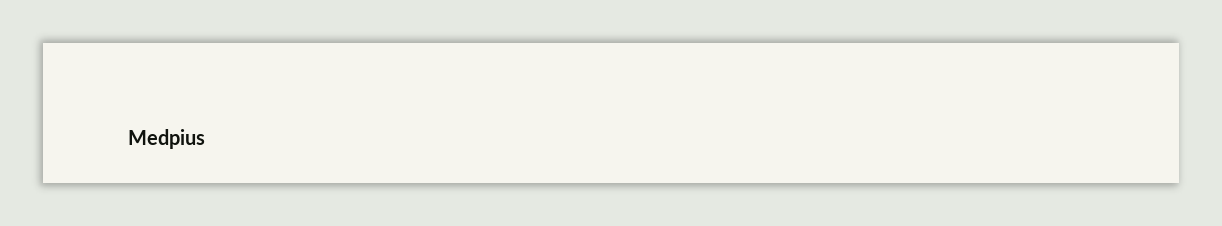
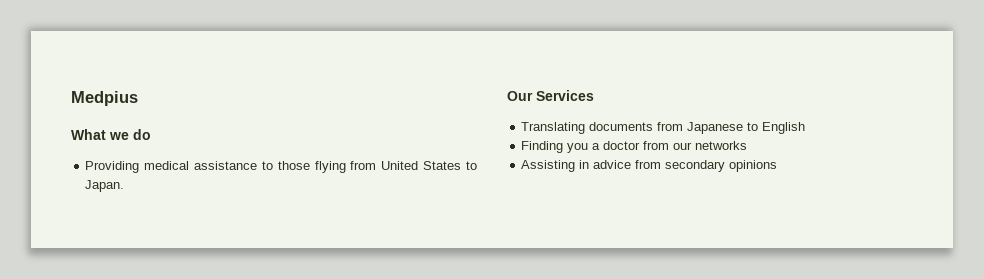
(205, 139) none -> [71,129,151,140] [85,161,477,173] [85,180,125,192] [507,90,594,101] [521,122,806,134] [521,141,748,153] [521,160,778,172] // What we do // Providing medical assistance to those flying from United States to Japan. // Our Services // Translating documents from Japanese to English // Finding you a doctor from our networks // Assisting in advice from secondary opinions

